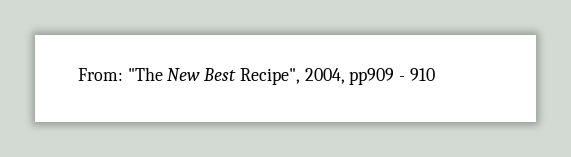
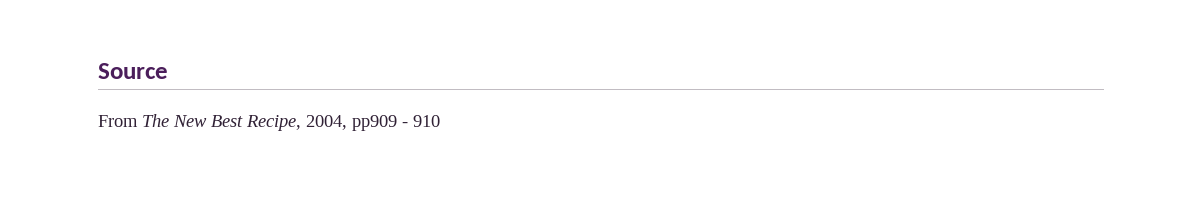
[78,67,163,81] From: "The -> [98,63,168,79] [98,114,169,127] Source // From The
[239,68,300,85] Recipe", -> [246,115,301,131] Recipe,

